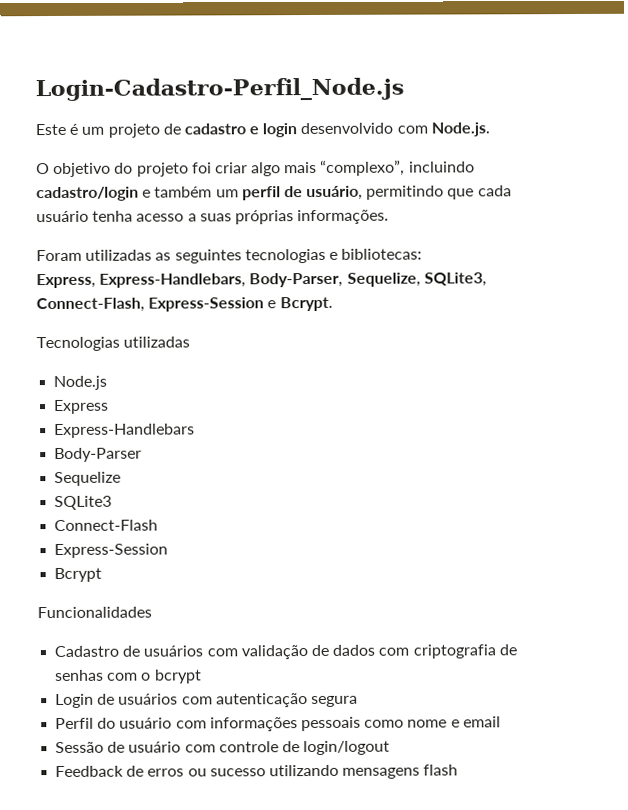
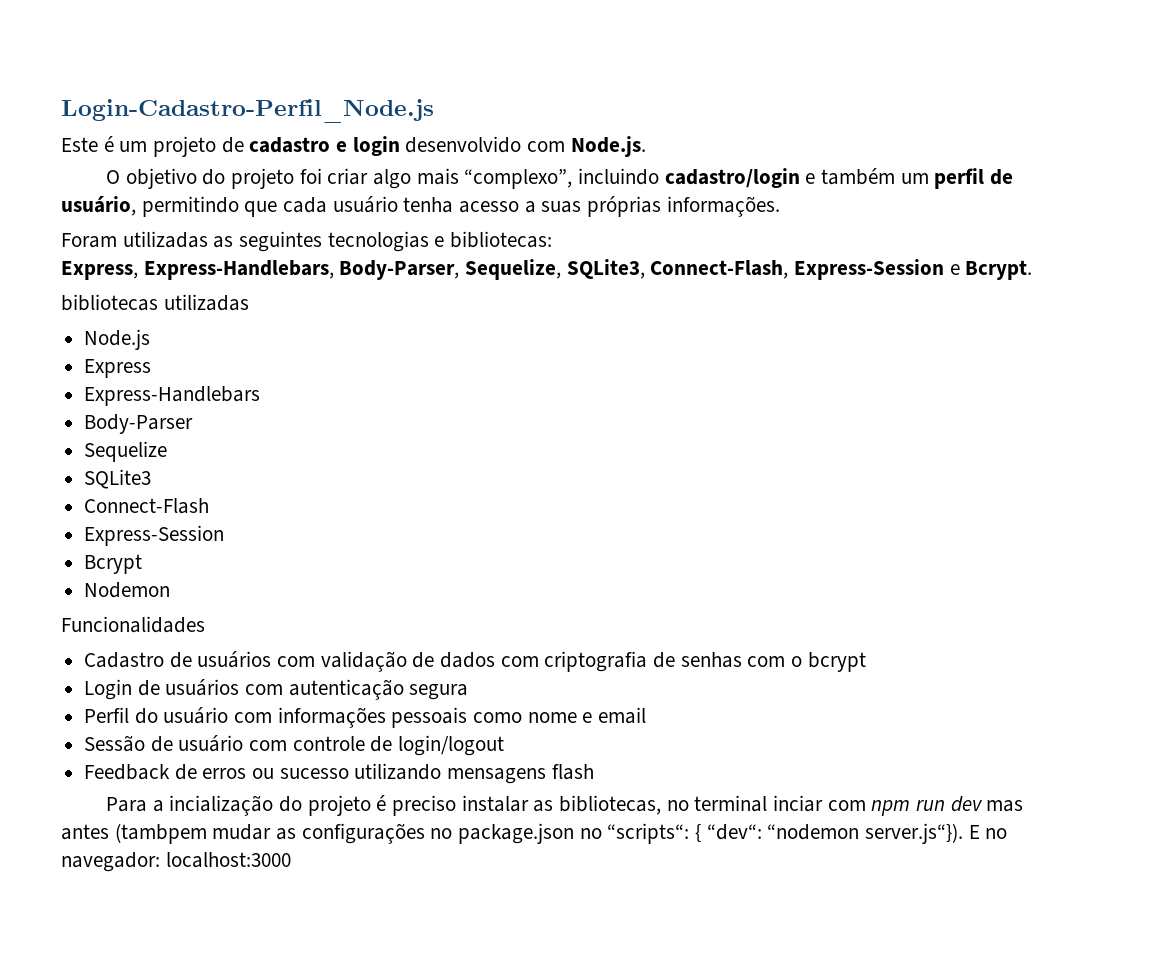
[36,336,120,352] Tecnologias -> [61,294,158,311] bibliotecas
(103, 574) none -> [84,582,171,598] // Nodemon
(459, 770) none -> [106,795,1024,816] [61,823,1008,844] [61,852,291,872] // Para a incialização do projeto é preciso instalar as bibliotecas, no terminal inciar com npm run dev mas antes (tambpem mudar as configurações no package.json no “scripts“: { “dev“: “nodemon server.js“}). E no navegador: localhost:3000

